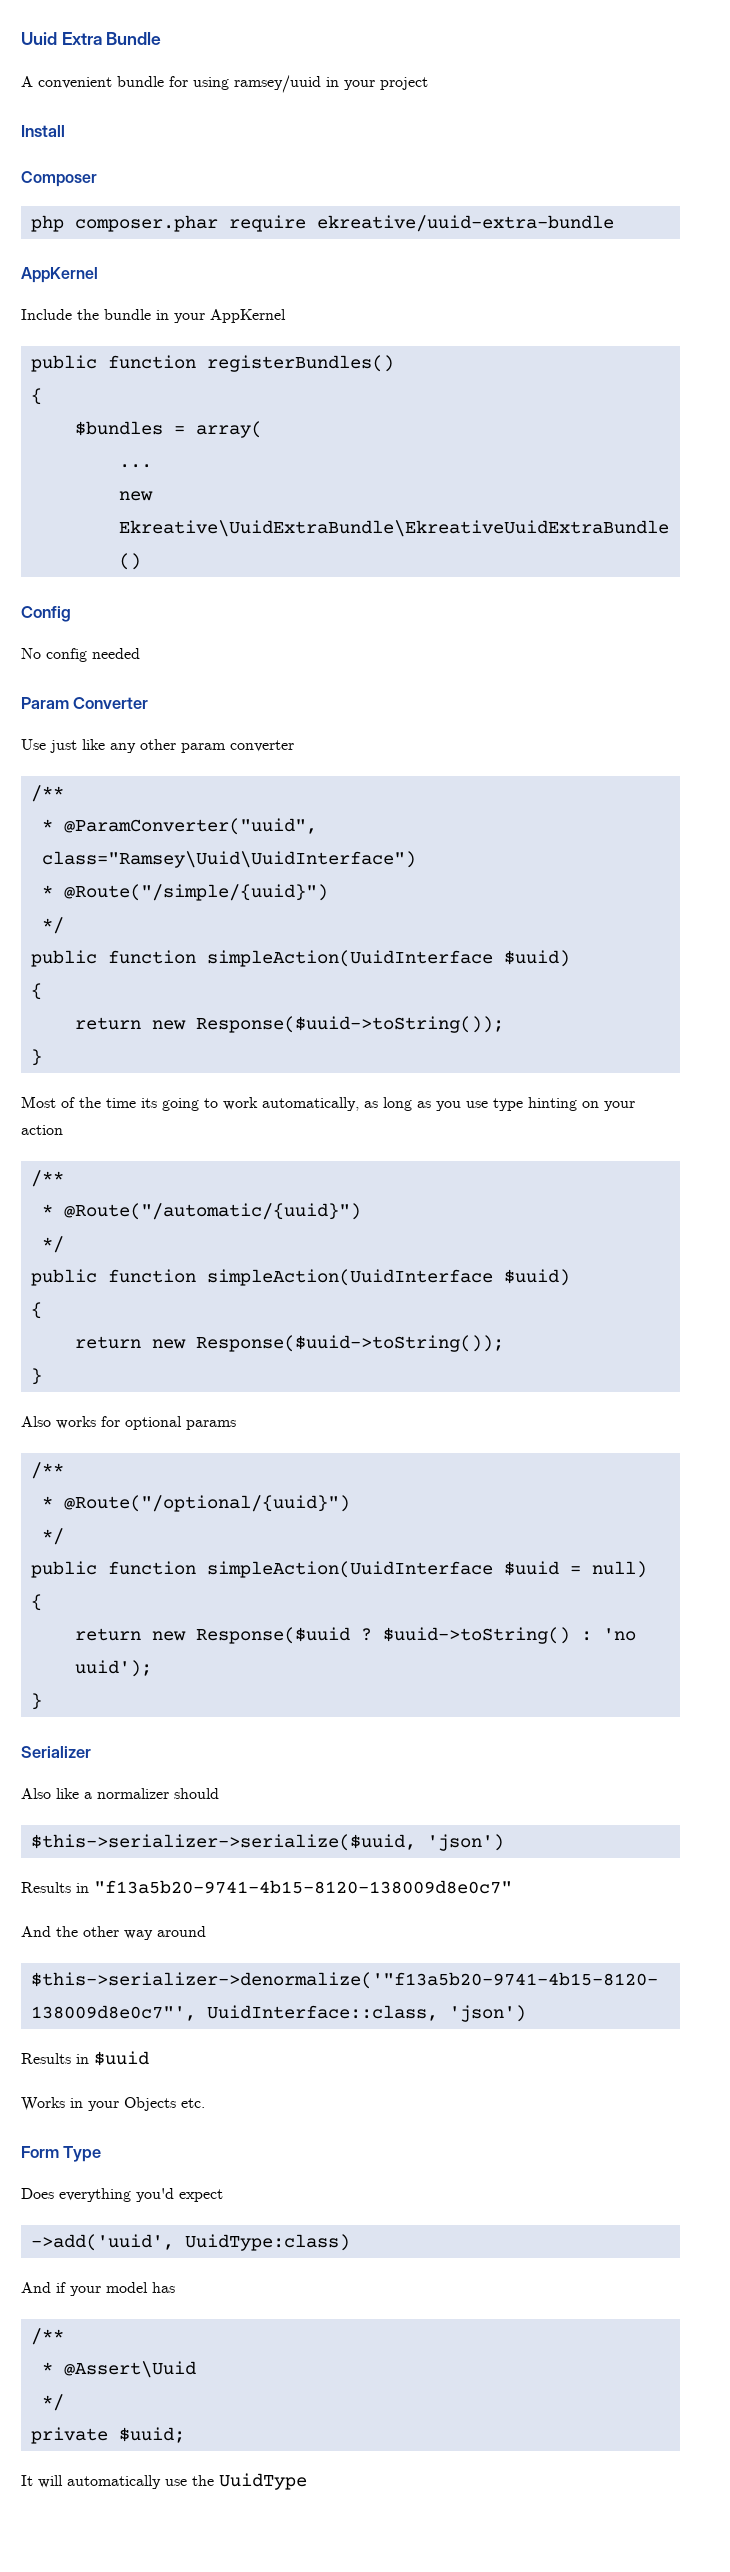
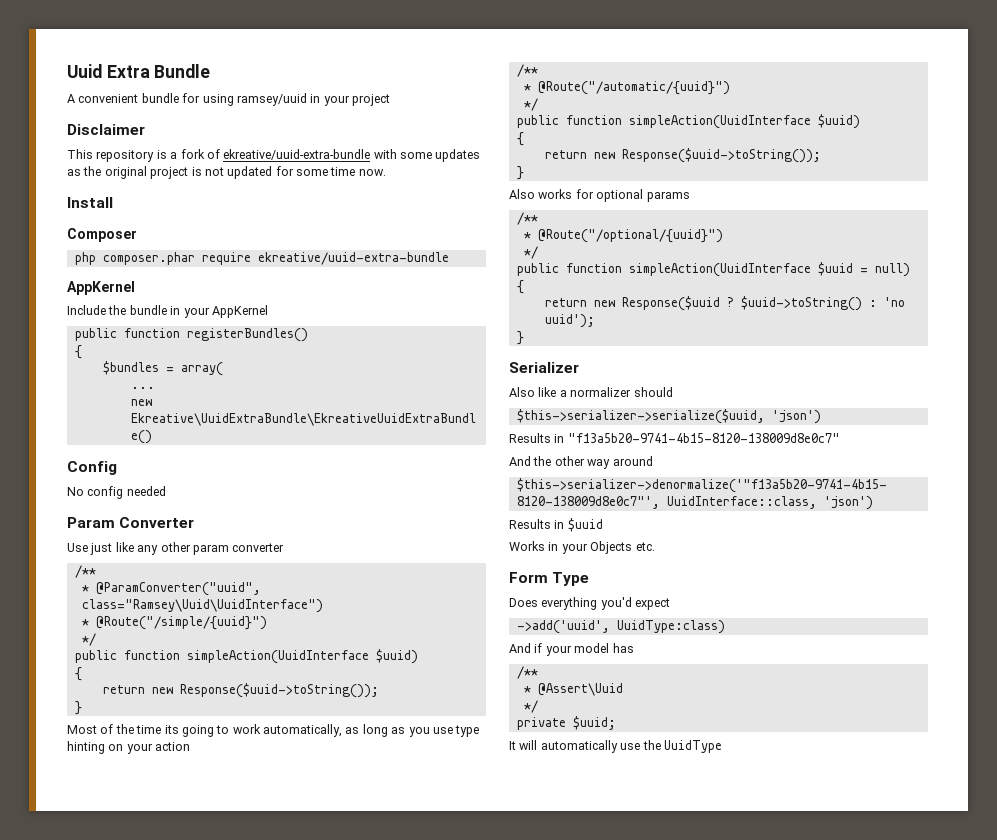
(428, 83) none -> [67,124,145,135] [67,149,481,162] [67,166,386,179] // Disclaimer // This repository is a fork of ekreative/uuid-extra-bundle with some updates as the original project is not updated for some time now.

